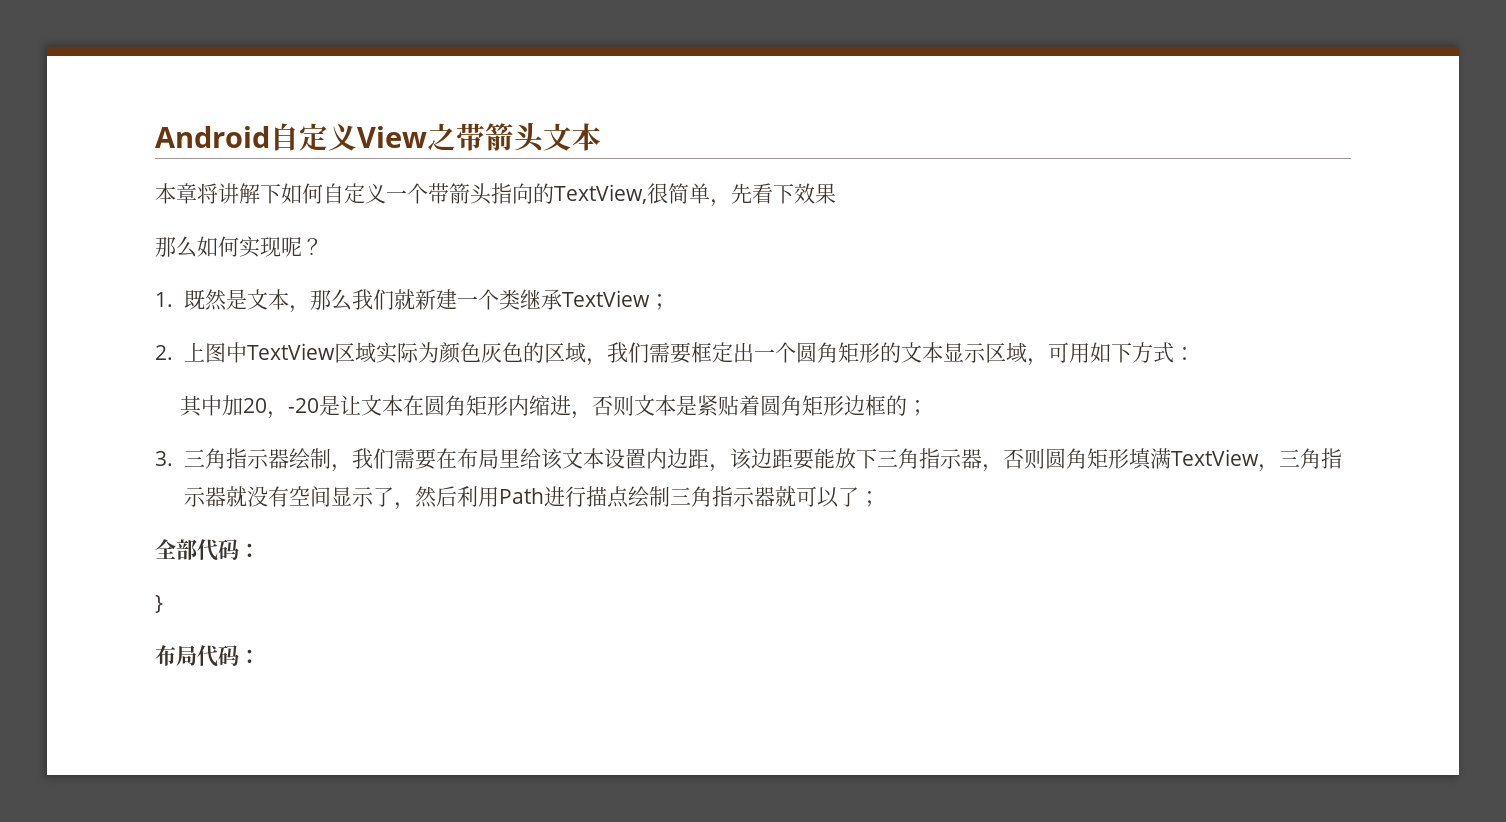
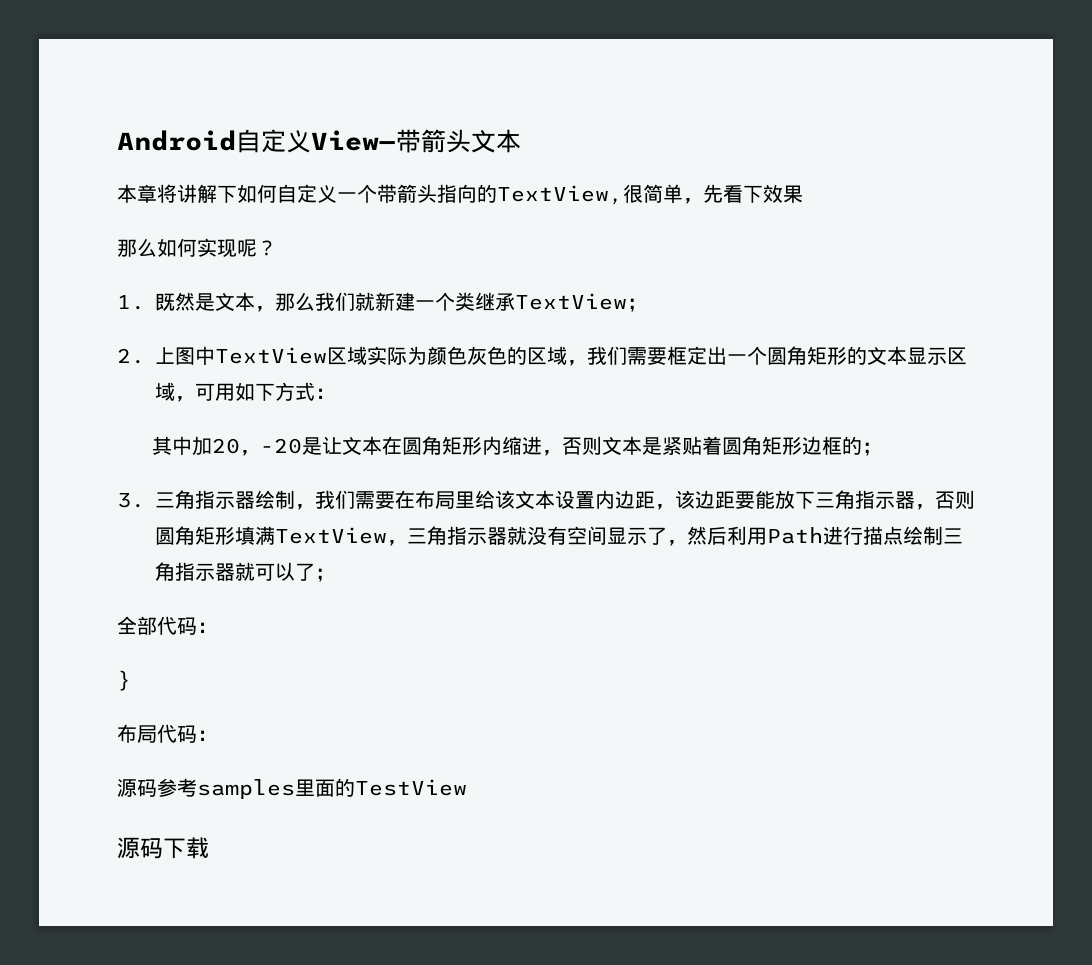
[356,123,456,150] View之 -> [311,130,396,151] View—
(260, 656) none -> [117,778,467,799] [117,837,209,859] // 源码参考samples里面的TestView // 源码下载

